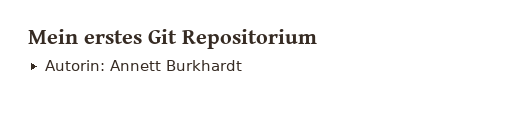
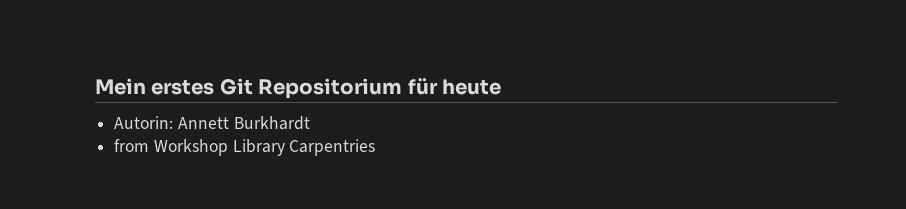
(317, 39) none -> [407,78,501,95] für heute
(242, 65) none -> [114,139,376,156] // from Workshop Library Carpentries

